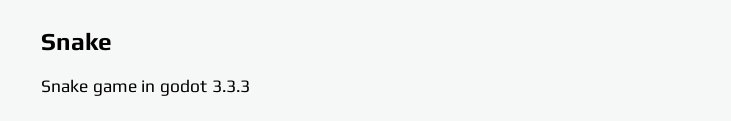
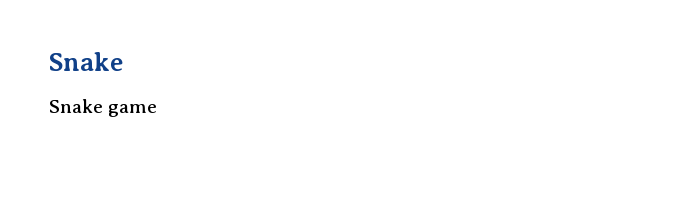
[141,79,250,96] in godot 3.3.3 -> (158, 110) none

